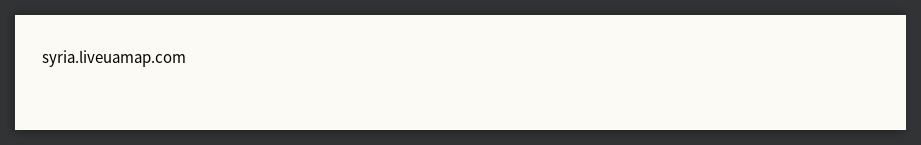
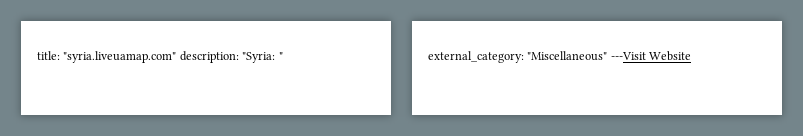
[42,50,186,67] syria.liveuamap.com -> [37,51,692,63] title: "syria.liveuamap.com" description: "Syria: " external_category: "Miscellaneous" ---Visit Website

